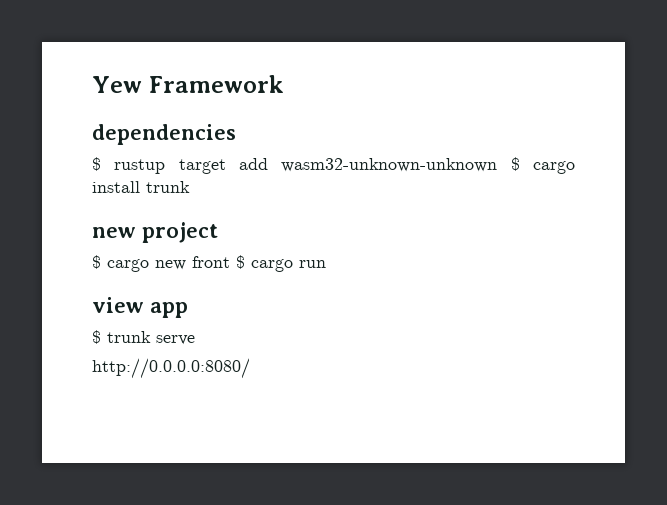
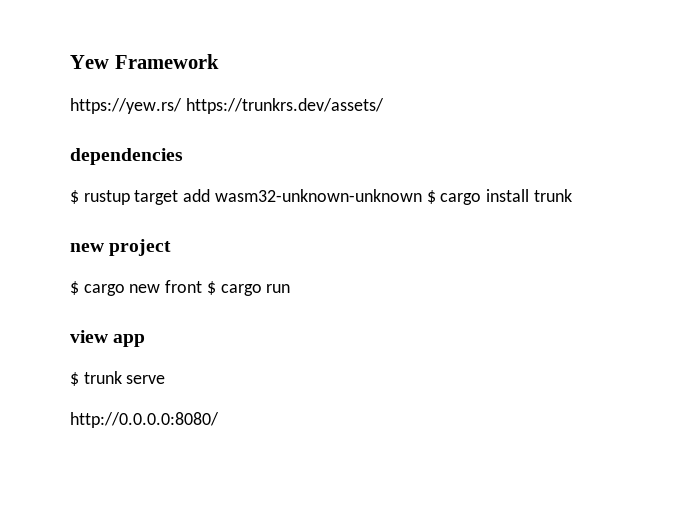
(284, 84) none -> [70,98,384,114] // https://yew.rs/ https://trunkrs.dev/assets/

